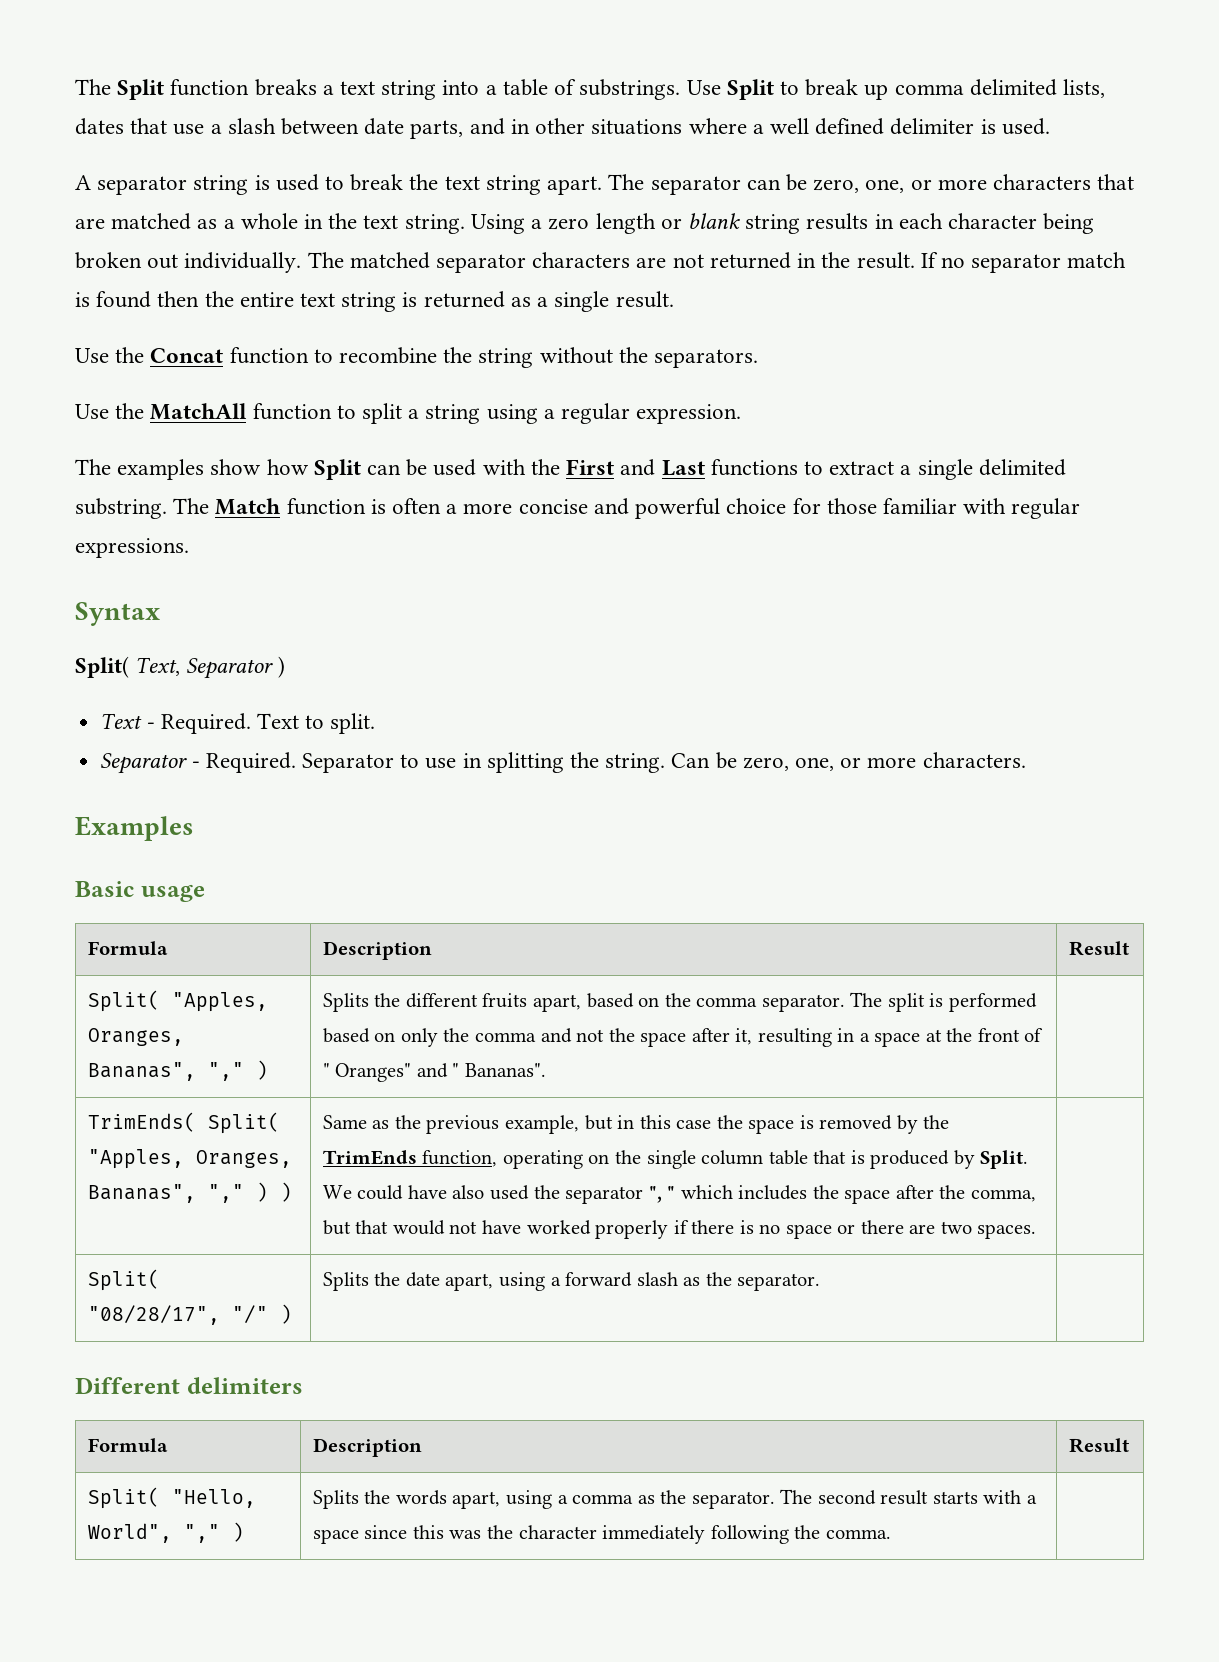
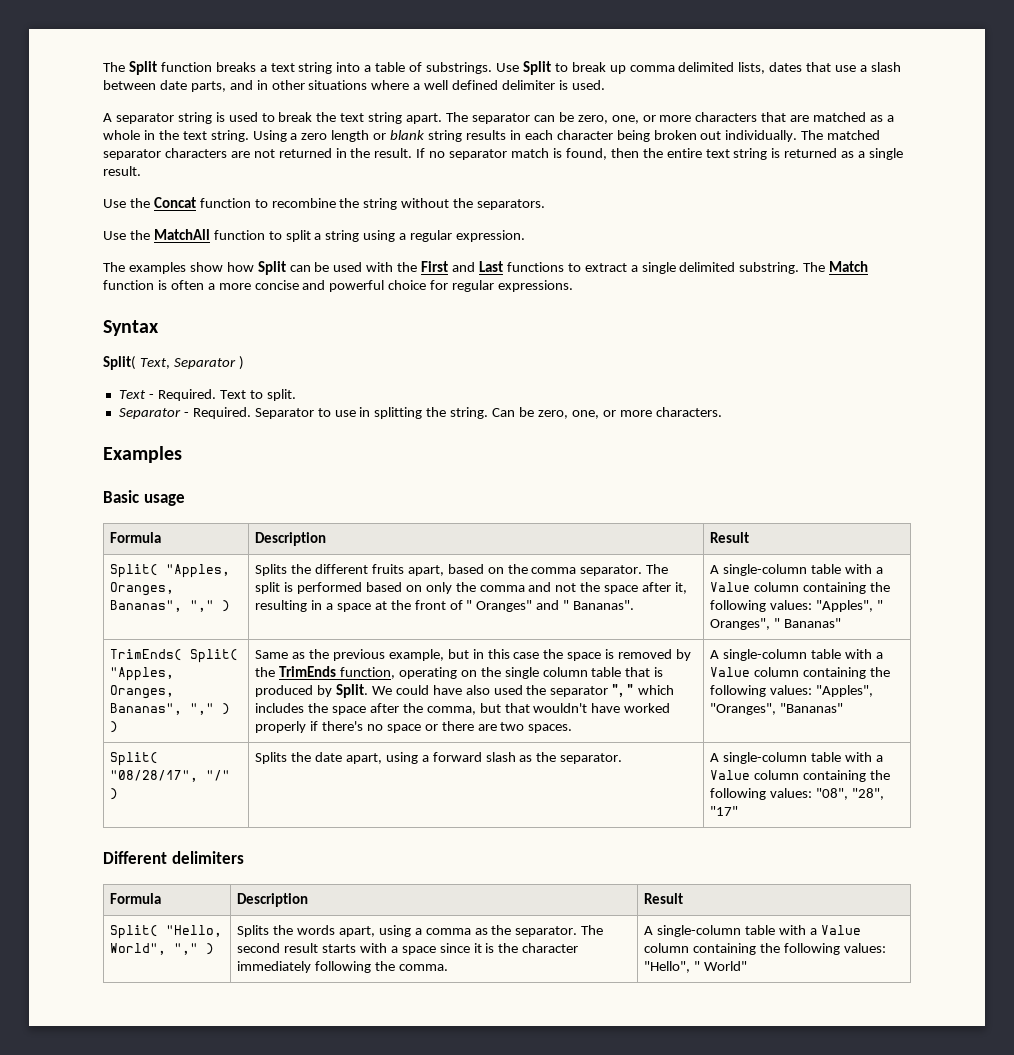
[96,291,152,308] found -> [565,148,607,160] found,
[826,498,1007,514] those familiar with -> (449, 285) none
(546, 1070) none -> [710,564,883,576] [710,582,890,594] [710,600,883,612] [710,618,841,630] A single-column table with a Value column containing the following values: "Apples", " Oranges", " Bananas"
[392,1220,478,1235] would not -> [533,703,588,713] wouldn't
[691,1220,754,1234] there is -> [321,721,363,731] there's
(1037, 1231) none -> [710,649,883,661] [710,667,890,679] [710,685,873,697] [710,703,844,715] A single-column table with a Value column containing the following values: "Apples", "Oranges", "Bananas"
(821, 1282) none -> [710,752,883,764] [710,770,890,782] [710,788,884,800] [710,806,739,816] A single-column table with a Value column containing the following values: "08", "28", "17"
[412,1525,482,1539] this was -> [473,943,495,953] it is
(891, 1534) none -> [644,925,861,937] [644,943,886,955] [644,961,747,973] A single-column table with a Value column containing the following values: "Hello", " World"

